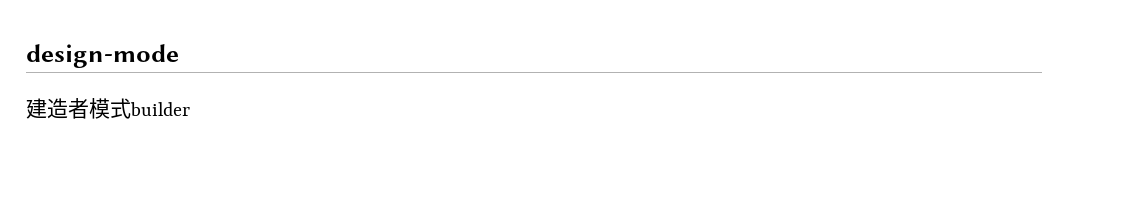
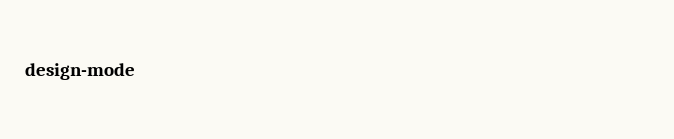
[26,98,190,119] // 建造者模式builder -> (135, 71) none

